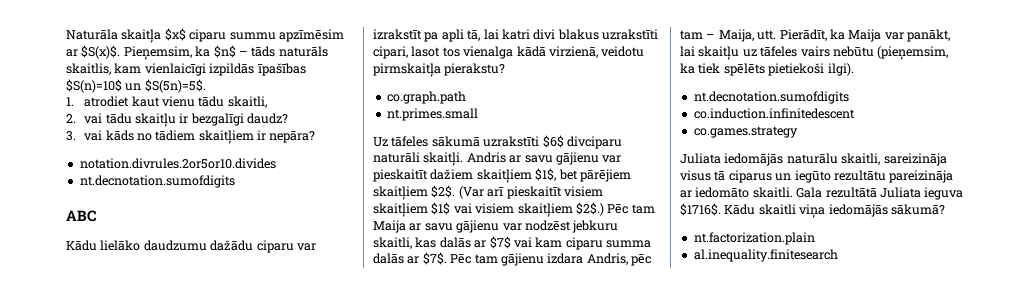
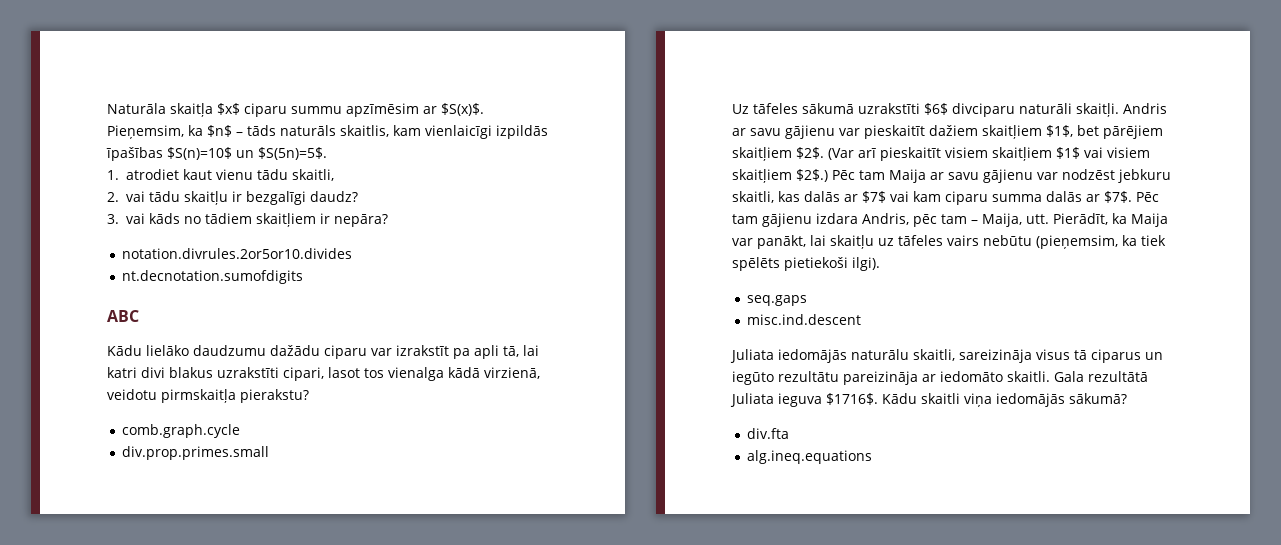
[386,91,466,104] [386,108,478,121] co.graph.path // nt.primes.small -> [122,424,241,438] [122,446,270,460] comb.graph.cycle // div.prop.primes.small
[693,91,849,104] [693,108,855,119] [693,126,798,138] nt.decnotation.sumofdigits // co.induction.infinitedescent // co.games.strategy -> [747,295,808,306] [747,314,862,325] seq.gaps // misc.ind.descent
[693,232,815,245] [693,249,838,262] nt.factorization.plain // al.inequality.finitesearch -> [747,428,790,439] [747,450,873,464] div.fta // alg.ineq.equations

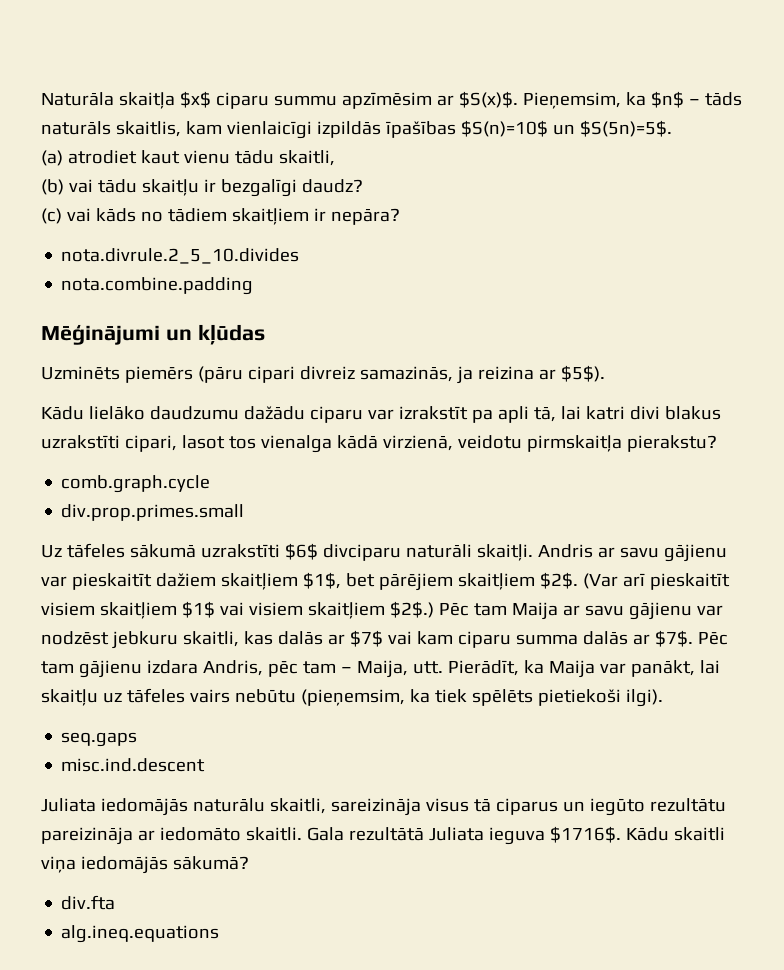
[107,170,119,180] 1. -> [41,150,63,166] (a)
[107,192,119,202] 2. -> [41,179,64,195] (b)
[107,214,119,224] 3. -> [41,208,62,224] (c)
[122,248,353,259] [122,270,304,284] [107,310,139,322] notation.divrules.2or5or10.divides // nt.decnotation.sumofdigits // ABC -> [61,248,300,264] [61,277,254,295] [41,324,265,345] [41,365,605,384] nota.divrule.2_5_10.divides // nota.combine.padding // Mēģinājumi un kļūdas // Uzminēts piemērs (pāru cipari divreiz samazinās, ja reizina ar $5$).

